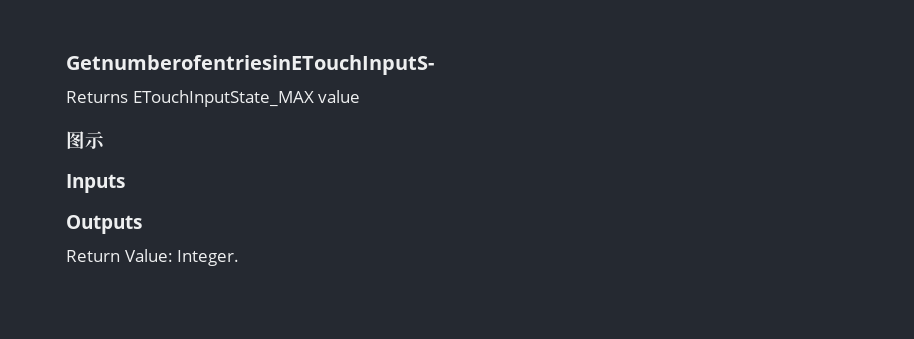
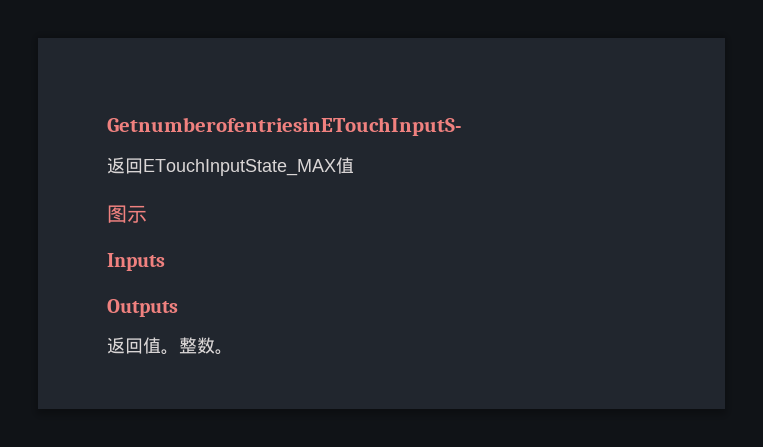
[66,90,361,107] Returns ETouchInputState_MAX value -> [107,157,354,176] 返回ETouchInputState_MAX值
[66,249,240,266] Return Value: Integer. -> [107,337,233,355] 返回值。整数。

